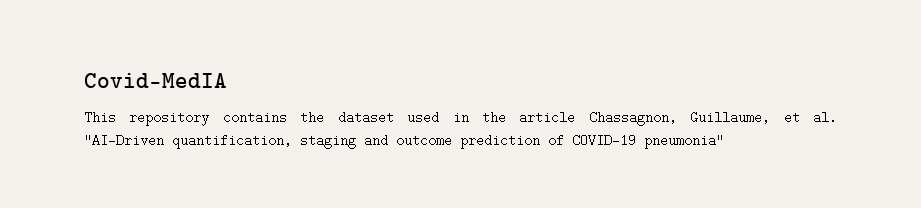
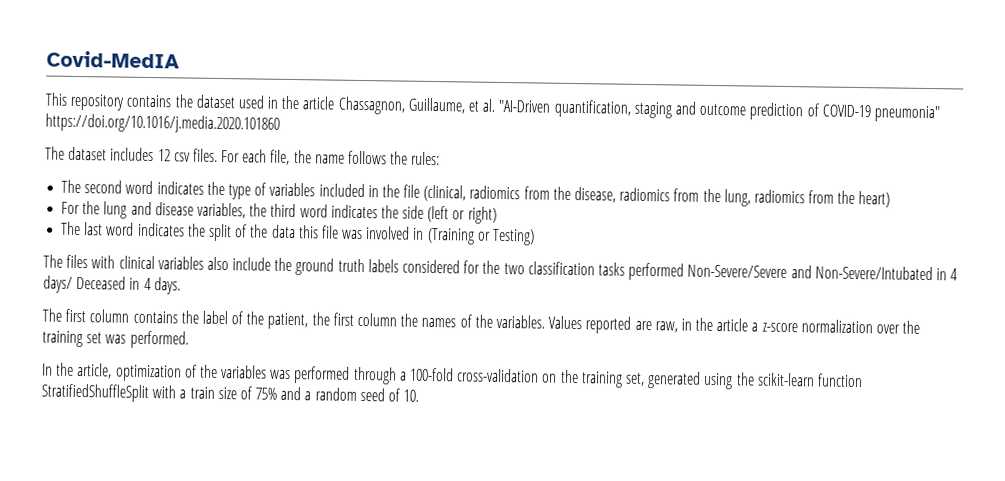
(724, 141) none -> [45,113,280,134] [45,146,441,166] [61,179,891,208] [61,201,497,224] [61,221,536,246] [43,254,959,281] [43,275,181,295] [42,308,921,334] [42,330,189,349] [42,362,863,390] [41,383,420,403] https://doi.org/10.1016/j.media.2020.101860 // The dataset includes 12 csv files. For each file, the name follows the rules: // The second word indicates the type of variables included in the file (clinical, radiomics from the disease, radiomics from the lung, radiomics from the heart) // For the lung and disease variables, the third word indicates the side (left or right) // The last word indicates the split of the data this file was involved in (Training or Testing) // The files with clinical variables also include the ground truth labels considered for the two classification tasks performed Non-Severe/Severe and Non-Severe/Intubated in 4 days/ Deceased in 4 days. // The first column contains the label of the patient, the first column the names of the variables. Values reported are raw, in the article a z-score normalization over the training set was performed. // In the article, optimization of the variables was performed through a 100-fold cross-validation on the training set, generated using the scikit-learn function StratifiedShuffleSplit with a train size of 75% and a random seed of 10.

